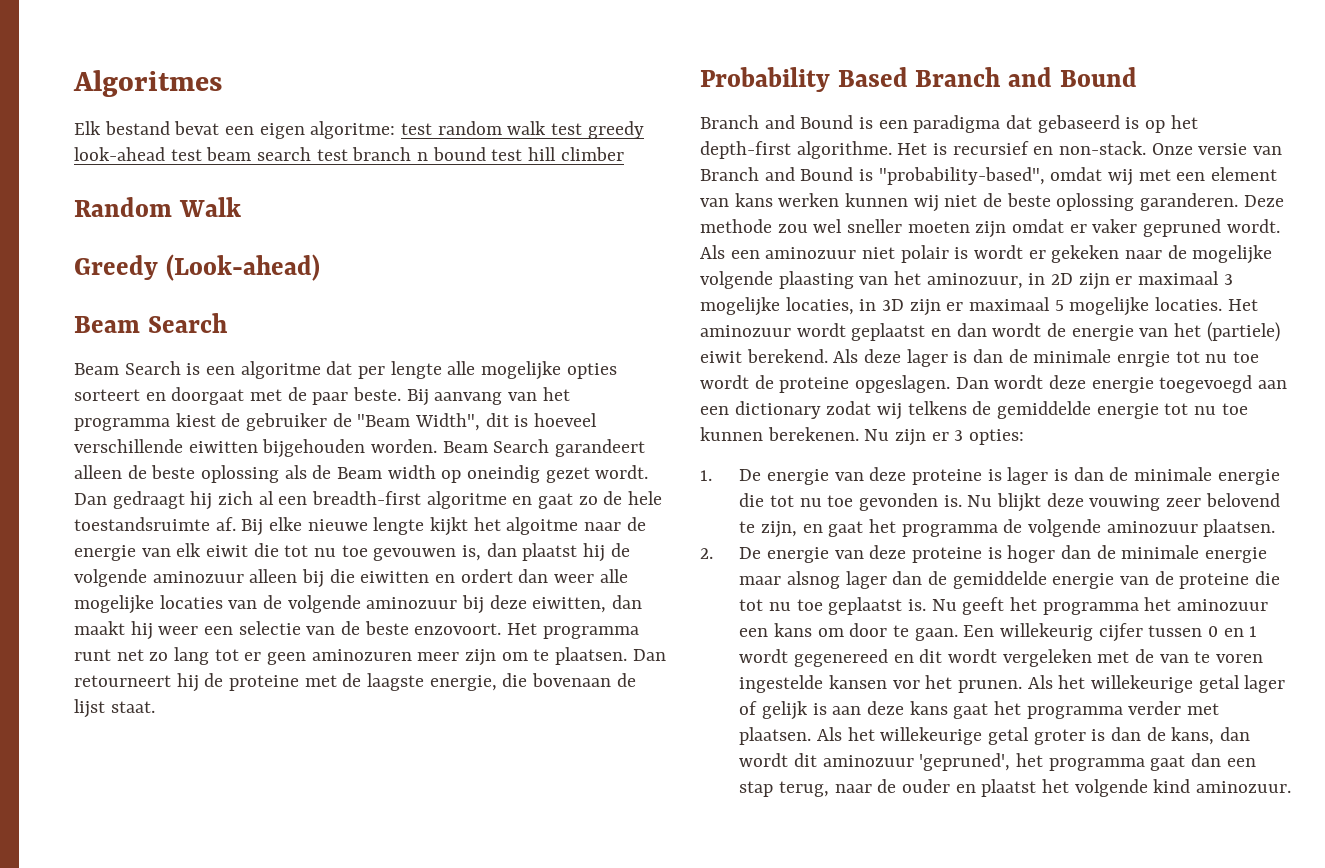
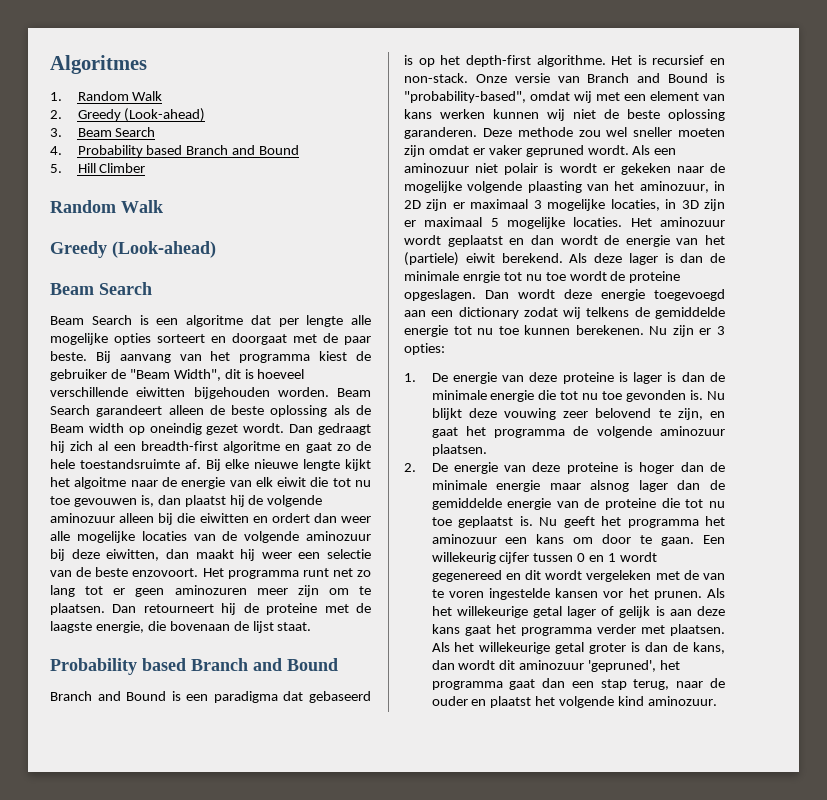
[74,121,644,139] [74,147,624,161] Elk bestand bevat een eigen algoritme: test random walk test greedy look-ahead test beam search test branch n bound test hill climber -> [50,91,163,101] [50,108,206,122] [50,127,156,137] [50,145,300,157] [50,163,146,173] 1. Random Walk // 2. Greedy (Look-ahead) // 3. Beam Search // 4. Probability based Branch and Bound // 5. Hill Climber
[837,67,908,87] Based -> [142,658,186,671] based

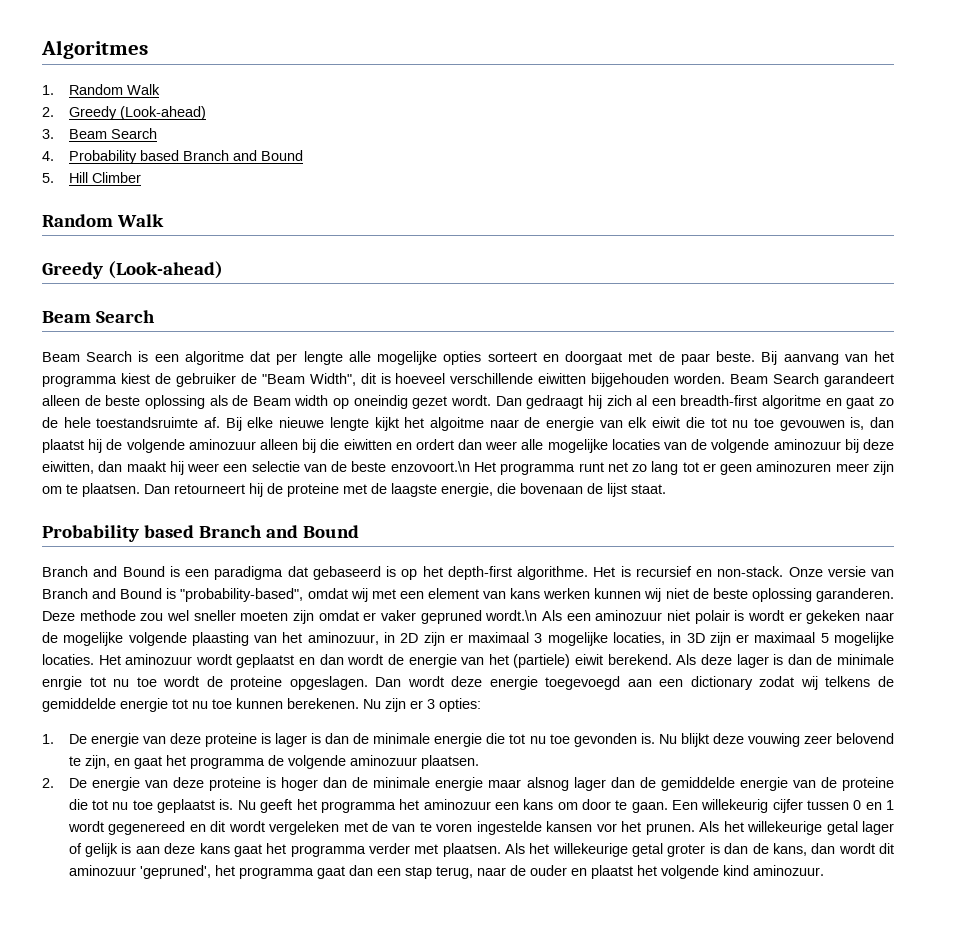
[132,568,199,577] enzovoort. -> [390,461,470,472] enzovoort.\n
[587,145,629,155] wordt. -> [485,610,538,621] wordt.\n

